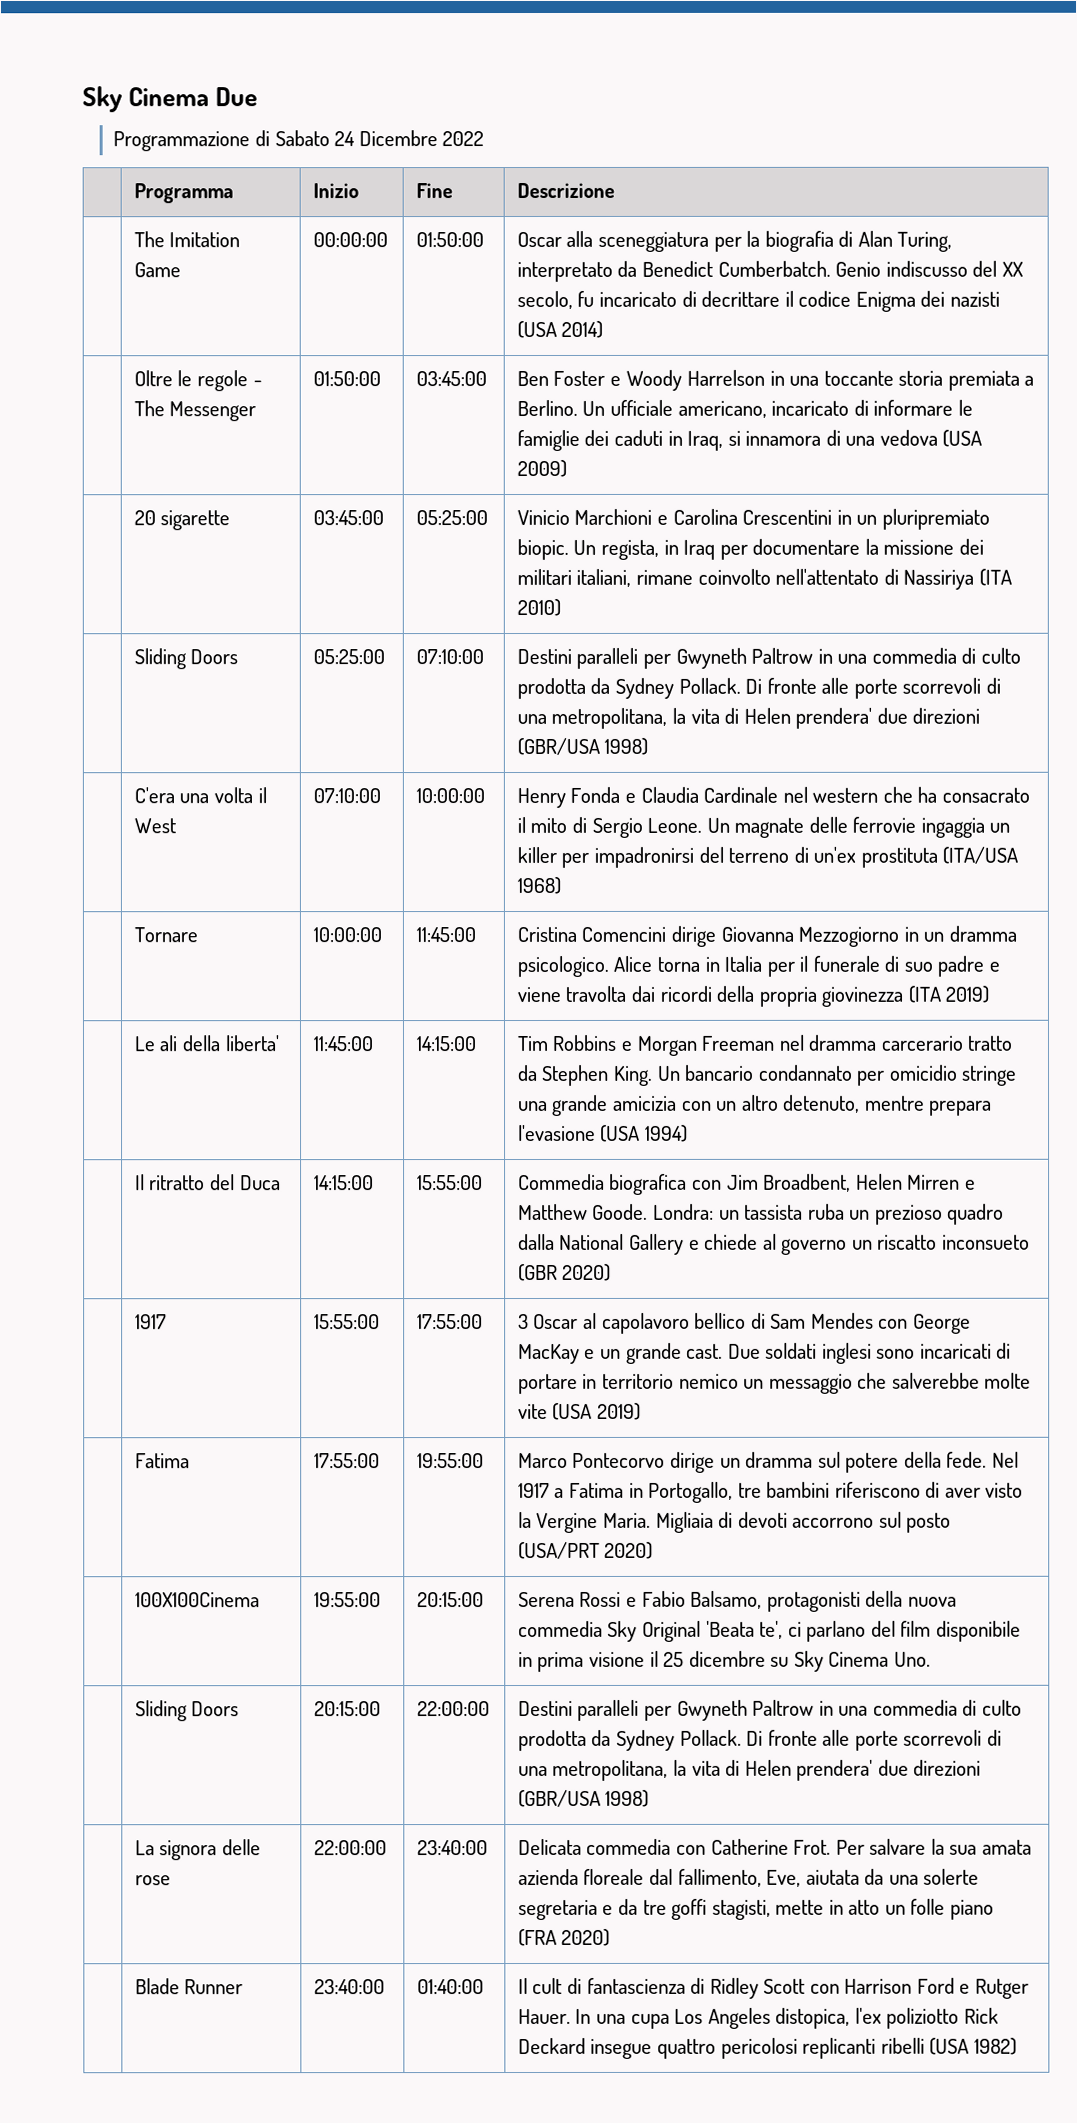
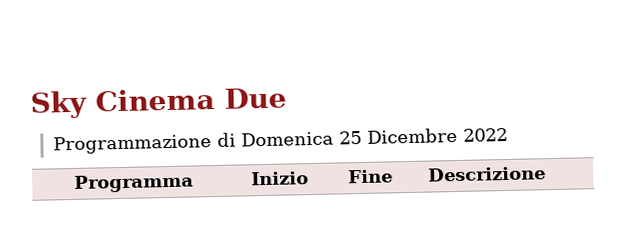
[274,130,356,147] Sabato 24 -> [240,130,362,147] Domenica 25
[133,231,241,248] [133,262,181,278] [312,232,388,248] [415,232,484,248] [516,230,953,252] [516,260,1023,283] [516,290,1000,312] [516,320,604,339] [133,370,262,392] [133,400,257,422] [312,371,381,387] [415,371,487,387] [516,369,1035,391] [516,399,973,418] [516,429,983,452] [516,459,567,478] [133,510,231,531] [312,510,384,526] [415,510,488,526] [516,508,990,530] [516,538,984,561] [516,568,1012,590] [516,598,561,617] [133,648,239,670] [312,649,385,665] [415,649,484,665] [516,647,1021,669] [516,677,1001,700] [516,707,981,729] [516,737,649,756] [133,787,267,804] [133,818,176,834] [312,788,381,804] [415,788,485,804] [516,786,1030,809] [516,816,1011,838] [516,846,1019,868] [516,876,561,895] [133,927,198,943] [312,927,382,943] [415,927,476,943] [516,925,1017,947] [516,955,1000,978] [516,985,990,1007] [133,1035,279,1052] [312,1036,373,1052] [415,1036,476,1052] [516,1034,1013,1056] [517,1064,1018,1086] [517,1094,993,1116] [517,1124,688,1142] [134,1174,281,1191] [313,1175,374,1191] [416,1175,483,1191] [517,1173,976,1195] [517,1203,1005,1225] [517,1233,1030,1255] [517,1263,612,1282] [134,1314,167,1330] [313,1314,380,1330] [416,1314,483,1330] [517,1312,971,1334] [517,1342,1012,1365] [517,1372,1032,1395] [517,1402,641,1420] [134,1453,190,1469] [313,1453,380,1469] [416,1453,484,1469] [517,1451,1019,1473] [517,1481,1024,1503] [517,1511,952,1534] [517,1541,654,1560] [134,1592,260,1608] [313,1592,381,1608] [416,1592,484,1608] [517,1590,957,1612] [517,1620,1021,1642] [517,1650,931,1673] [134,1700,240,1722] [313,1701,381,1717] [416,1701,490,1717] [517,1699,1022,1721] [517,1729,1002,1752] [517,1759,982,1781] [517,1789,650,1808] [134,1839,261,1861] [134,1875,171,1886] [313,1840,387,1856] [416,1840,488,1856] [517,1838,1032,1856] [517,1868,980,1887] [517,1898,994,1921] [517,1928,611,1947] [134,1978,244,1995] [313,1979,385,1995] [416,1979,484,1995] [517,1977,1029,1999] [517,2007,999,2029] [517,2037,1017,2059] // | The Imitation Game | 00:00:00 | 01:50:00 | Oscar alla sceneggiatura per la biografia di Alan Turing, interpretato da Benedict Cumberbatch. Genio indiscusso del XX secolo, fu incaricato di decrittare il codice Enigma dei nazisti (USA 2014) // | Oltre le regole - The Messenger | 01:50:00 | 03:45:00 | Ben Foster e Woody Harrelson in una toccante storia premiata a Berlino. Un ufficiale americano, incaricato di informare le famiglie dei caduti in Iraq, si innamora di una vedova (USA 2009) // | 20 sigarette | 03:45:00 | 05:25:00 | Vinicio Marchioni e Carolina Crescentini in un pluripremiato biopic. Un regista, in Iraq per documentare la missione dei militari italiani, rimane coinvolto nell'attentato di Nassiriya (ITA 2010) // | Sliding Doors | 05:25:00 | 07:10:00 | Destini paralleli per Gwyneth Paltrow in una commedia di culto prodotta da Sydney Pollack. Di fronte alle porte scorrevoli di una metropolitana, la vita di Helen prendera' due direzioni (GBR/USA 1998) // | C'era una volta il West | 07:10:00 | 10:00:00 | Henry Fonda e Claudia Cardinale nel western che ha consacrato il mito di Sergio Leone. Un magnate delle ferrovie ingaggia un killer per impadronirsi del terreno di un'ex prostituta (ITA/USA 1968) // | Tornare | 10:00:00 | 11:45:00 | Cristina Comencini dirige Giovanna Mezzogiorno in un dramma psicologico. Alice torna in Italia per il funerale di suo padre e viene travolta dai ricordi della propria giovinezza (ITA 2019) // | Le ali della liberta' | 11:45:00 | 14:15:00 | Tim Robbins e Morgan Freeman nel dramma carcerario tratto da Stephen King. Un bancario condannato per omicidio stringe una grande amicizia con un altro detenuto, mentre prepara l'evasione (USA 1994) // | Il ritratto del Duca | 14:15:00 | 15:55:00 | Commedia biografica con Jim Broadbent, Helen Mirren e Matthew Goode. Londra: un tassista ruba un prezioso quadro dalla National Gallery e chiede al governo un riscatto inconsueto (GBR 2020) // | 1917 | 15:55:00 | 17:55:00 | 3 Oscar al capolavoro bellico di Sam Mendes con George MacKay e un grande cast. Due soldati inglesi sono incaricati di portare in territorio nemico un messaggio che salverebbe molte vite (USA 2019) // | Fatima | 17:55:00 | 19:55:00 | Marco Pontecorvo dirige un dramma sul potere della fede. Nel 1917 a Fatima in Portogallo, tre bambini riferiscono di aver visto la Vergine Maria. Migliaia di devoti accorrono sul posto (USA/PRT 2020) // | 100X100Cinema | 19:55:00 | 20:15:00 | Serena Rossi e Fabio Balsamo, protagonisti della nuova commedia Sky Original 'Beata te', ci parlano del film disponibile in prima visione il 25 dicembre su Sky Cinema Uno. // | Sliding Doors | 20:15:00 | 22:00:00 | Destini paralleli per Gwyneth Paltrow in una commedia di culto prodotta da Sydney Pollack. Di fronte alle porte scorrevoli di una metropolitana, la vita di Helen prendera' due direzioni (GBR/USA 1998) // | La signora delle rose | 22:00:00 | 23:40:00 | Delicata commedia con Catherine Frot. Per salvare la sua amata azienda floreale dal fallimento, Eve, aiutata da una solerte segretaria e da tre goffi stagisti, mette in atto un folle piano (FRA 2020) // | Blade Runner | 23:40:00 | 01:40:00 | Il cult di fantascienza di Ridley Scott con Harrison Ford e Rutger Hauer. In una cupa Los Angeles distopica, l'ex poliziotto Rick Deckard insegue quattro pericolosi replicanti ribelli (USA 1982) -> (546, 174) none

